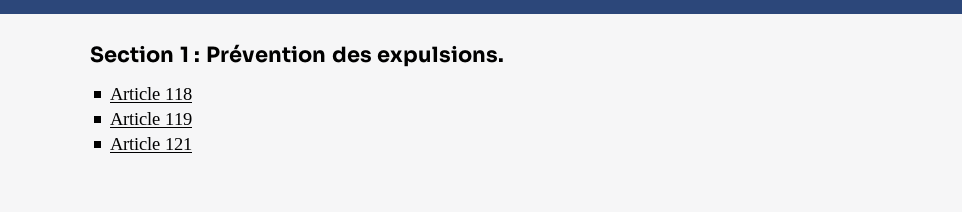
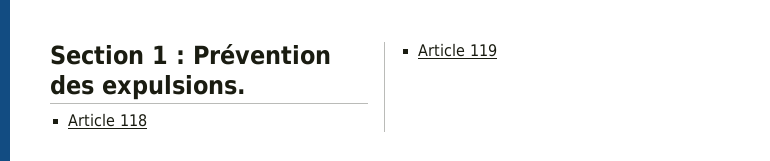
[110,137,193,150] // Article 121 -> (497, 50) none

